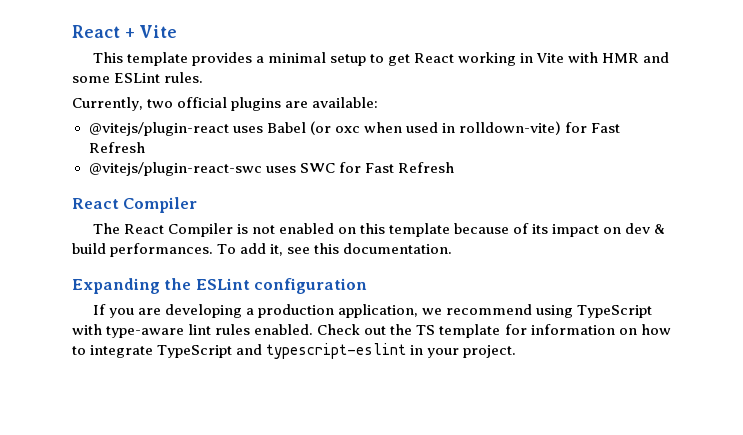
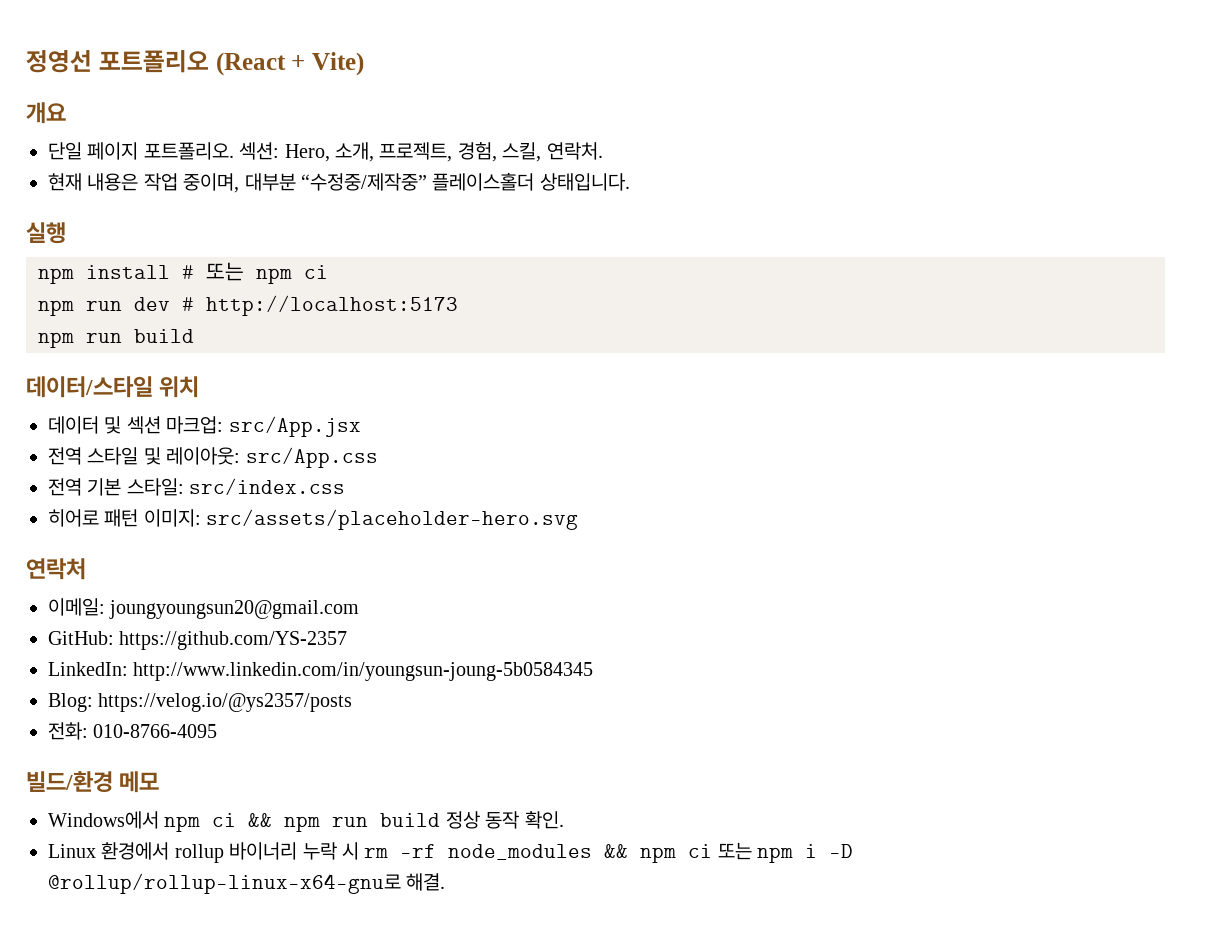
[72,25,178,38] [92,52,670,66] [72,72,204,83] [72,97,379,111] [88,121,620,136] [88,142,145,153] [88,162,454,176] [72,197,198,213] [92,223,666,237] [72,243,453,257] [72,278,368,294] [92,304,652,318] [72,324,671,338] [72,343,517,359] React + Vite // This template provides a minimal setup to get React working in Vite with HMR and some ESLint rules. // Currently, two official plugins are available: // @vitejs/plugin-react uses Babel (or oxc when used in rolldown-vite) for Fast Refresh // @vitejs/plugin-react-swc uses SWC for Fast Refresh // React Compiler // The React Compiler is not enabled on this template because of its impact on dev & build performances. To add it, see this documentation. // Expanding the ESLint configuration // If you are developing a production application, we recommend using TypeScript with type-aware lint rules enabled. Check out the TS template for information on how to integrate TypeScript and typescript-eslint in your project. -> [26,50,364,76] [26,102,66,124] [48,142,603,162] [48,172,630,193] [26,222,66,244] [38,262,328,284] [38,295,458,316] [38,329,194,348] [26,376,200,398] [48,416,361,437] [48,447,378,468] [48,478,346,496] [48,509,579,530] [26,558,86,580] [48,598,360,619] [48,631,348,650] [48,662,594,681] [48,693,353,712] [48,722,218,740] [26,771,160,793] [48,811,564,832] [48,842,854,863] [48,873,446,894] 정영선 포트폴리오 (React + Vite) // 개요 // 단일 페이지 포트폴리오. 섹션: Hero, 소개, 프로젝트, 경험, 스킬, 연락처. // 현재 내용은 작업 중이며, 대부분 “수정중/제작중” 플레이스홀더 상태입니다. // 실행 // npm install # 또는 npm ci // npm run dev # http://localhost:5173 // npm run build // 데이터/스타일 위치 // 데이터 및 섹션 마크업: src/App.jsx // 전역 스타일 및 레이아웃: src/App.css // 전역 기본 스타일: src/index.css // 히어로 패턴 이미지: src/assets/placeholder-hero.svg // 연락처 // 이메일: joungyoungsun20@gmail.com // GitHub: https://github.com/YS-2357 // LinkedIn: http://www.linkedin.com/in/youngsun-joung-5b0584345 // Blog: https://velog.io/@ys2357/posts // 전화: 010-8766-4095 // 빌드/환경 메모 // Windows에서 npm ci && npm run build 정상 동작 확인. // Linux 환경에서 rollup 바이너리 누락 시 rm -rf node_modules && npm ci 또는 npm i -D @rollup/rollup-linux-x64-gnu로 해결.

